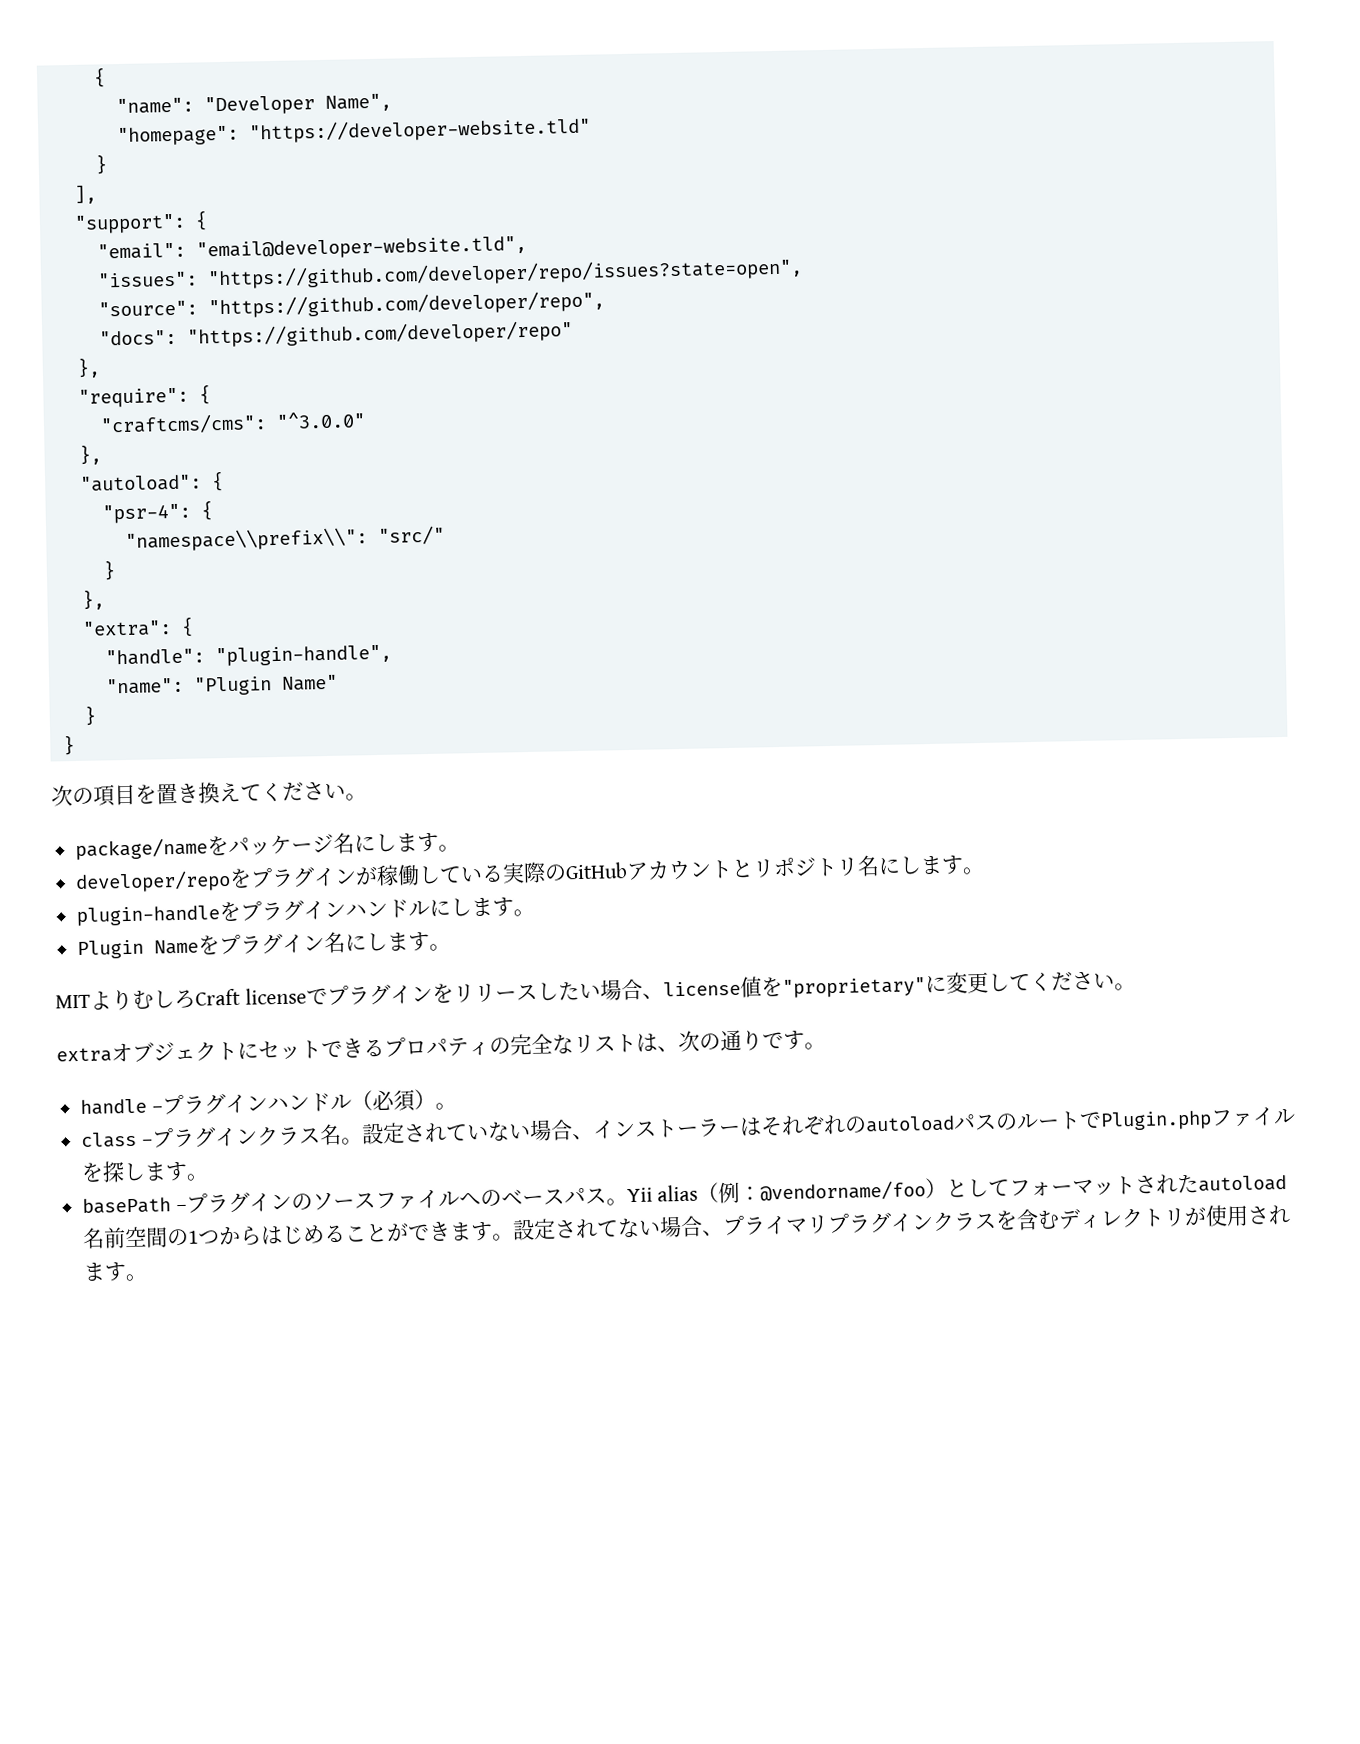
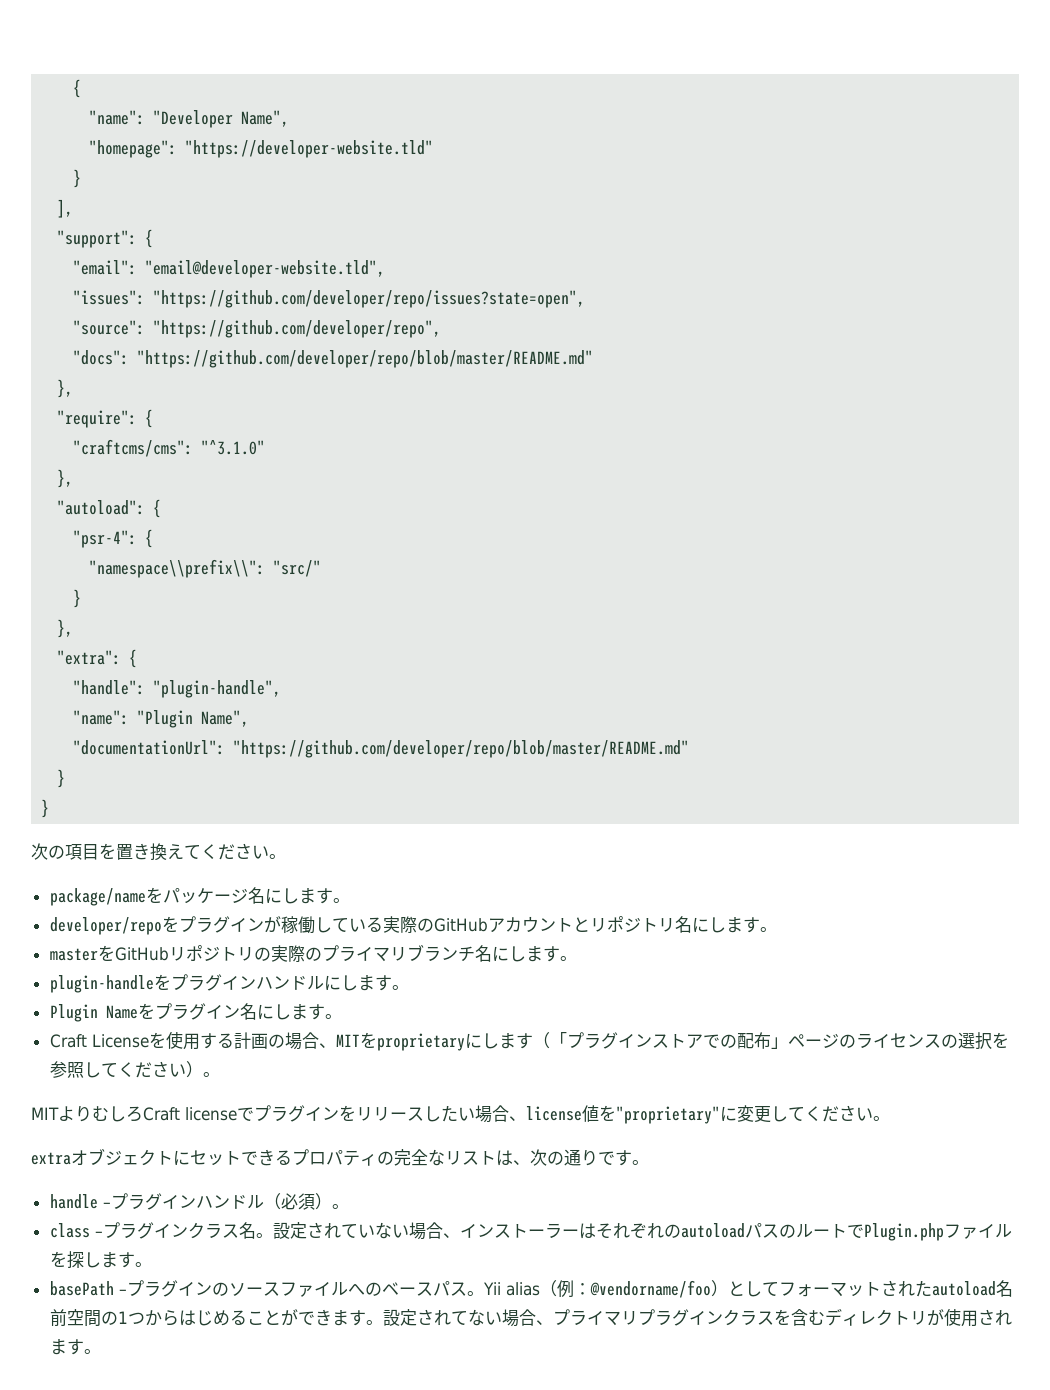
[186,320,573,348] "https://github.com/developer/repo" -> [137,350,594,368] "https://github.com/developer/repo/blob/master/README.md"
[275,411,366,429] "^3.0.0" -> [201,440,266,455] "^3.1.0"
[281,674,338,691] Name" -> [201,710,250,727] [73,740,690,758] Name", // "documentationUrl": "https://github.com/developer/repo/blob/master/README.md"
(986, 870) none -> [49,944,577,963] // masterをGitHubリポジトリの実際のプライマリブランチ名にします。
(452, 947) none -> [49,1031,1009,1051] [49,1061,220,1078] // Craft Licenseを使用する計画の場合、MITをproprietaryにします（「プラグインストアでの配布」ページのライセンスの選択を参照してください）。

